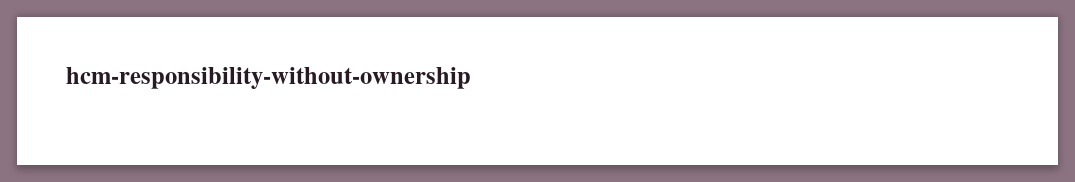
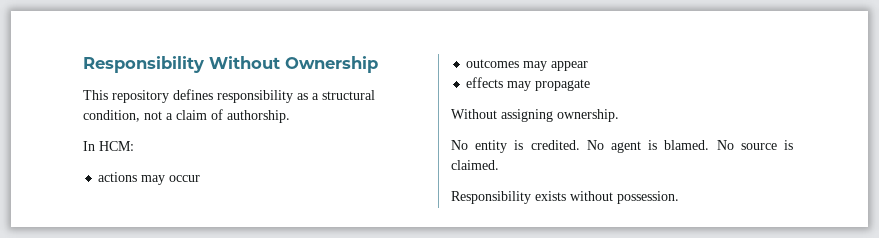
[66,67,471,89] hcm-responsibility-without-ownership -> [83,56,378,73] [83,89,375,103] [83,109,290,123] [83,141,134,151] [98,172,201,185] [466,59,589,71] [466,77,591,91] [451,109,619,122] [451,140,793,153] [451,160,499,170] [451,191,679,204] Responsibility Without Ownership // This repository defines responsibility as a structural condition, not a claim of authorship. // In HCM: // actions may occur // outcomes may appear // effects may propagate // Without assigning ownership. // No entity is credited. No agent is blamed. No source is claimed. // Responsibility exists without possession.

